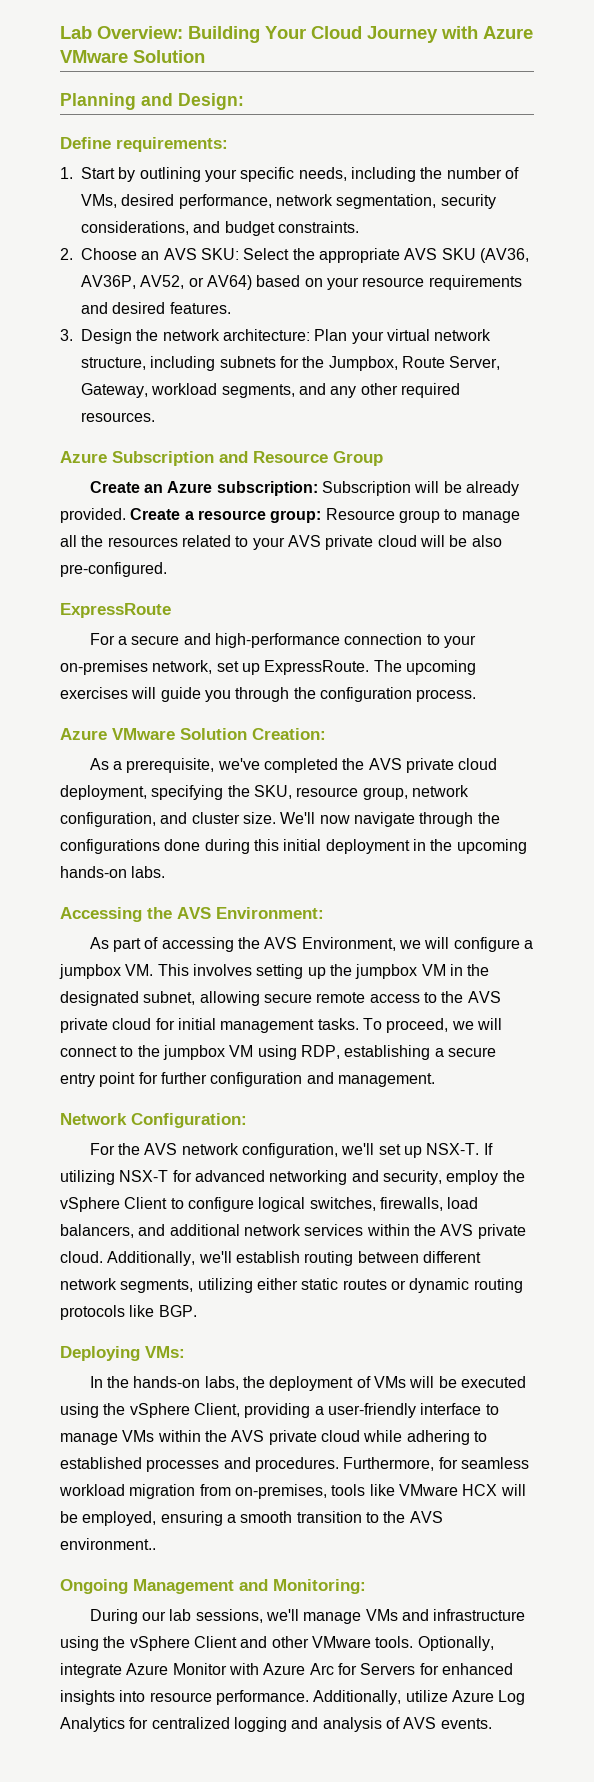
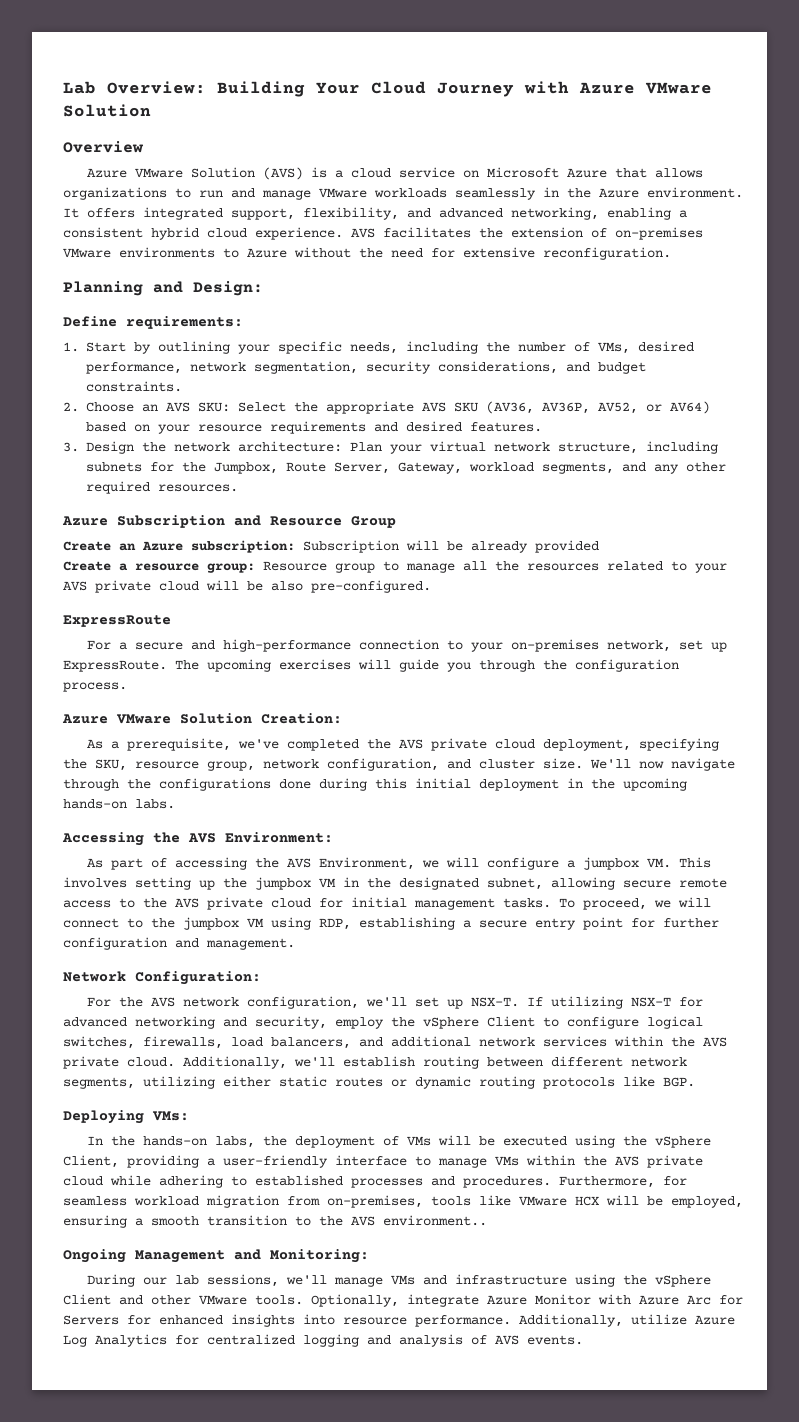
(205, 56) none -> [63,141,144,153] [87,167,704,180] [63,187,743,200] [63,207,687,220] [63,227,703,240] [63,247,671,260] // Overview // Azure VMware Solution (AVS) is a cloud service on Microsoft Azure that allows organizations to run and manage VMware workloads seamlessly in the Azure environment. It offers integrated support, flexibility, and advanced networking, enabling a consistent hybrid cloud experience. AVS facilitates the extension of on-premises VMware environments to Azure without the need for extensive reconfiguration.
[60,508,126,523] provided. -> [535,540,599,553] provided //

